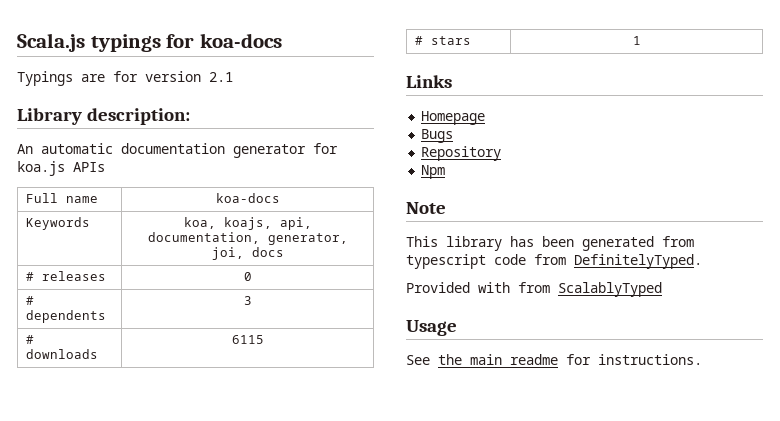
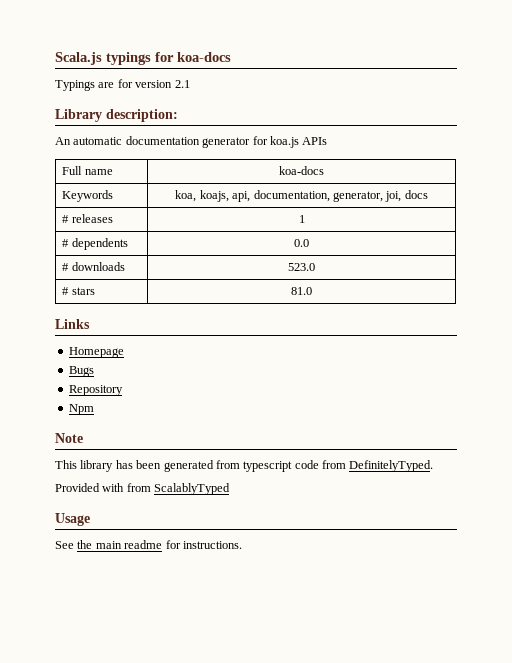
[243,272,252,281] 0 -> [298,215,305,223] 1
[243,296,252,305] 3 -> [294,239,309,247] 0.0
[231,335,264,344] 6115 -> [288,263,315,271] 523.0
[632,36,641,45] 1 -> [291,287,312,295] 81.0

